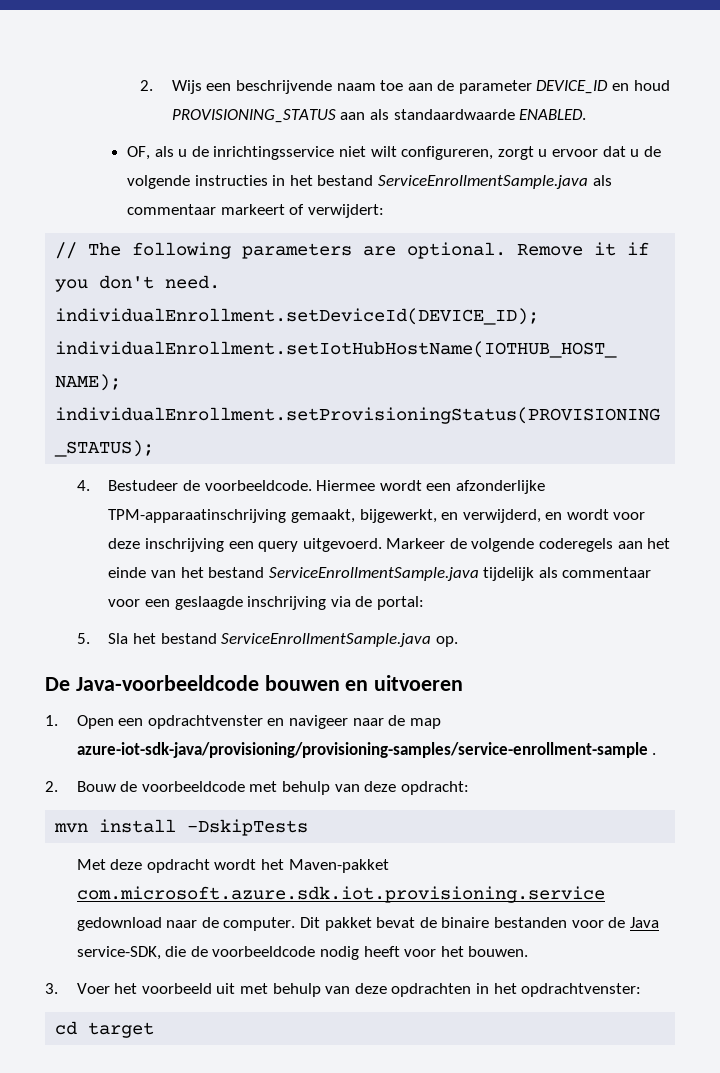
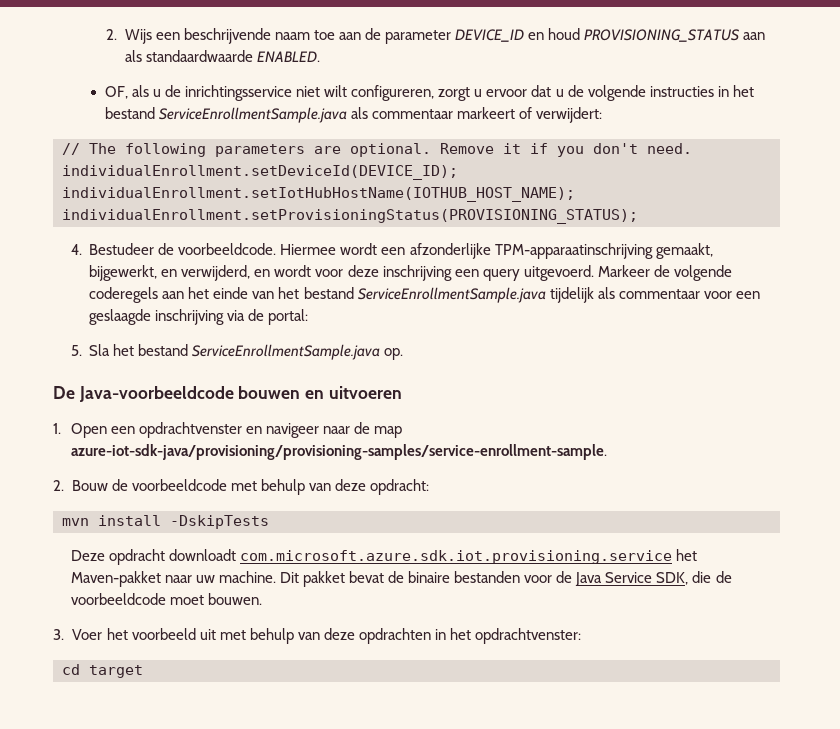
[76,742,657,758] azure-iot-sdk-java/provisioning/provisioning-samples/service-enrollment-sample . -> [70,444,607,460] azure-iot-sdk-java/provisioning/provisioning-samples/service-enrollment-sample.
[76,859,389,873] [76,886,605,903] [76,917,296,931] Met deze opdracht wordt het Maven-pakket com.microsoft.azure.sdk.iot.provisioning.service gedownload naar de computer. -> [70,549,697,565] [70,571,276,587] Deze opdracht downloadt com.microsoft.azure.sdk.iot.provisioning.service het Maven-pakket naar uw machine.
[76,946,161,960] service-SDK, -> [605,572,689,585] Service SDK,
[320,946,464,960] nodig heeft voor het -> [169,595,204,605] moet

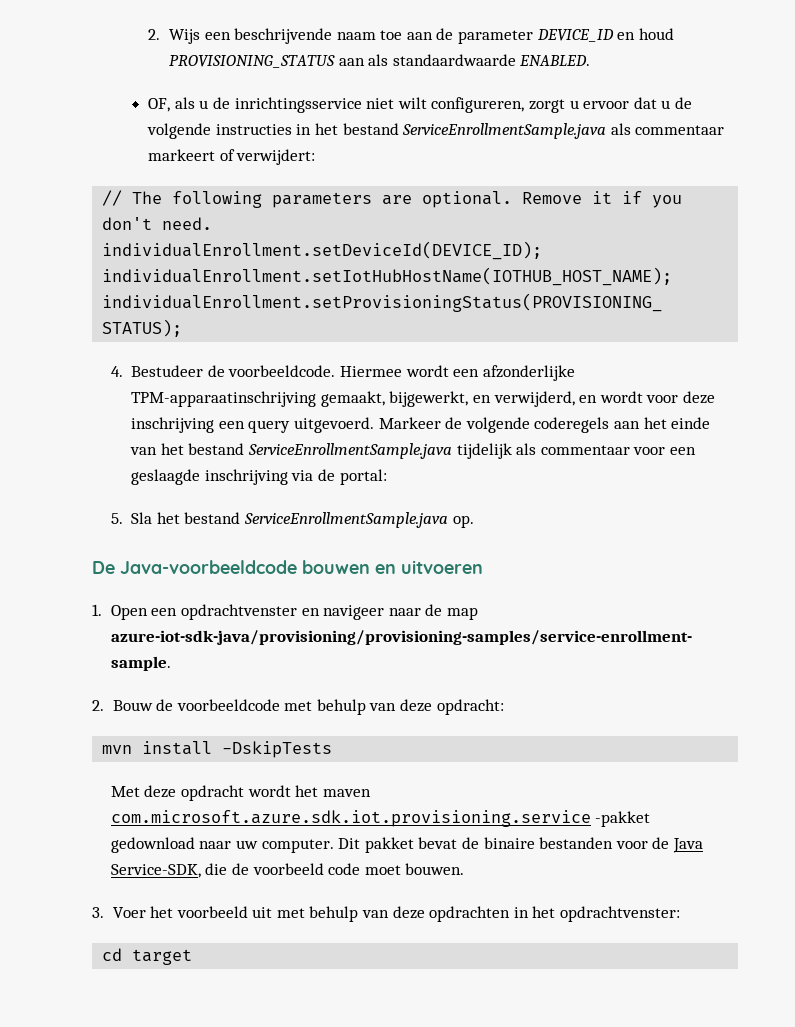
[70,549,697,565] [70,571,161,587] Deze opdracht downloadt com.microsoft.azure.sdk.iot.provisioning.service het Maven-pakket -> [110,785,371,801] [110,810,651,827] [110,837,195,853] Met deze opdracht wordt het maven com.microsoft.azure.sdk.iot.provisioning.service -pakket gedownload
[218,571,276,583] machine. -> [261,839,334,853] computer.
[605,571,732,585] [70,593,166,605] Service SDK, die de voorbeeldcode -> [110,863,361,878] Service-SDK, die de voorbeeld code

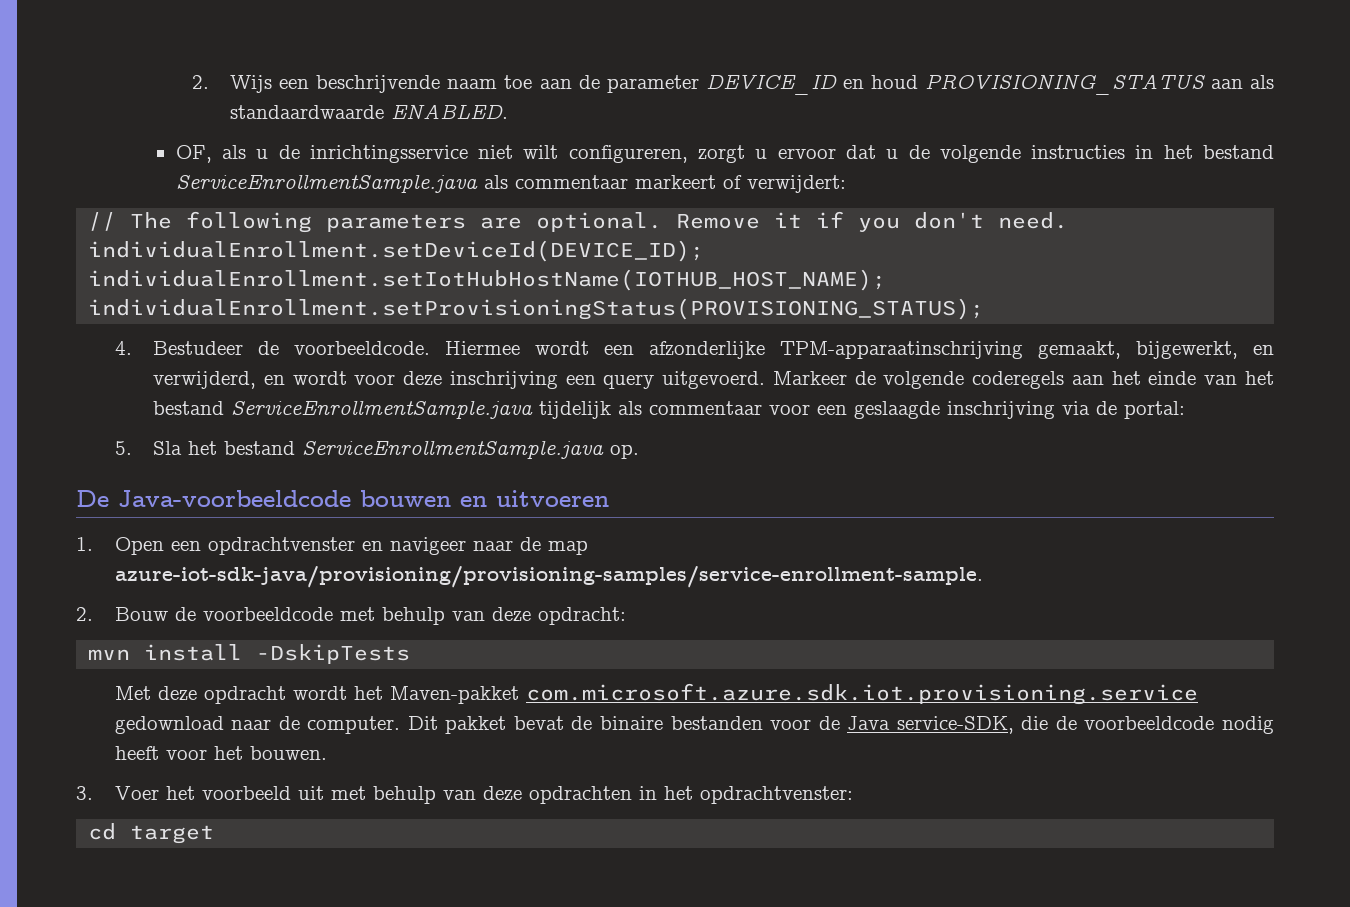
[322,789,371,797] [110,810,651,827] maven com.microsoft.azure.sdk.iot.provisioning.service -pakket -> [389,683,1198,705] Maven-pakket com.microsoft.azure.sdk.iot.provisioning.service
[235,840,258,849] uw -> [278,716,300,730] de
[110,864,201,878] Service-SDK, -> [896,716,1014,734] service-SDK,
[252,863,401,875] voorbeeld code moet -> [1084,716,1274,734] [114,746,243,760] voorbeeldcode nodig heeft voor het

